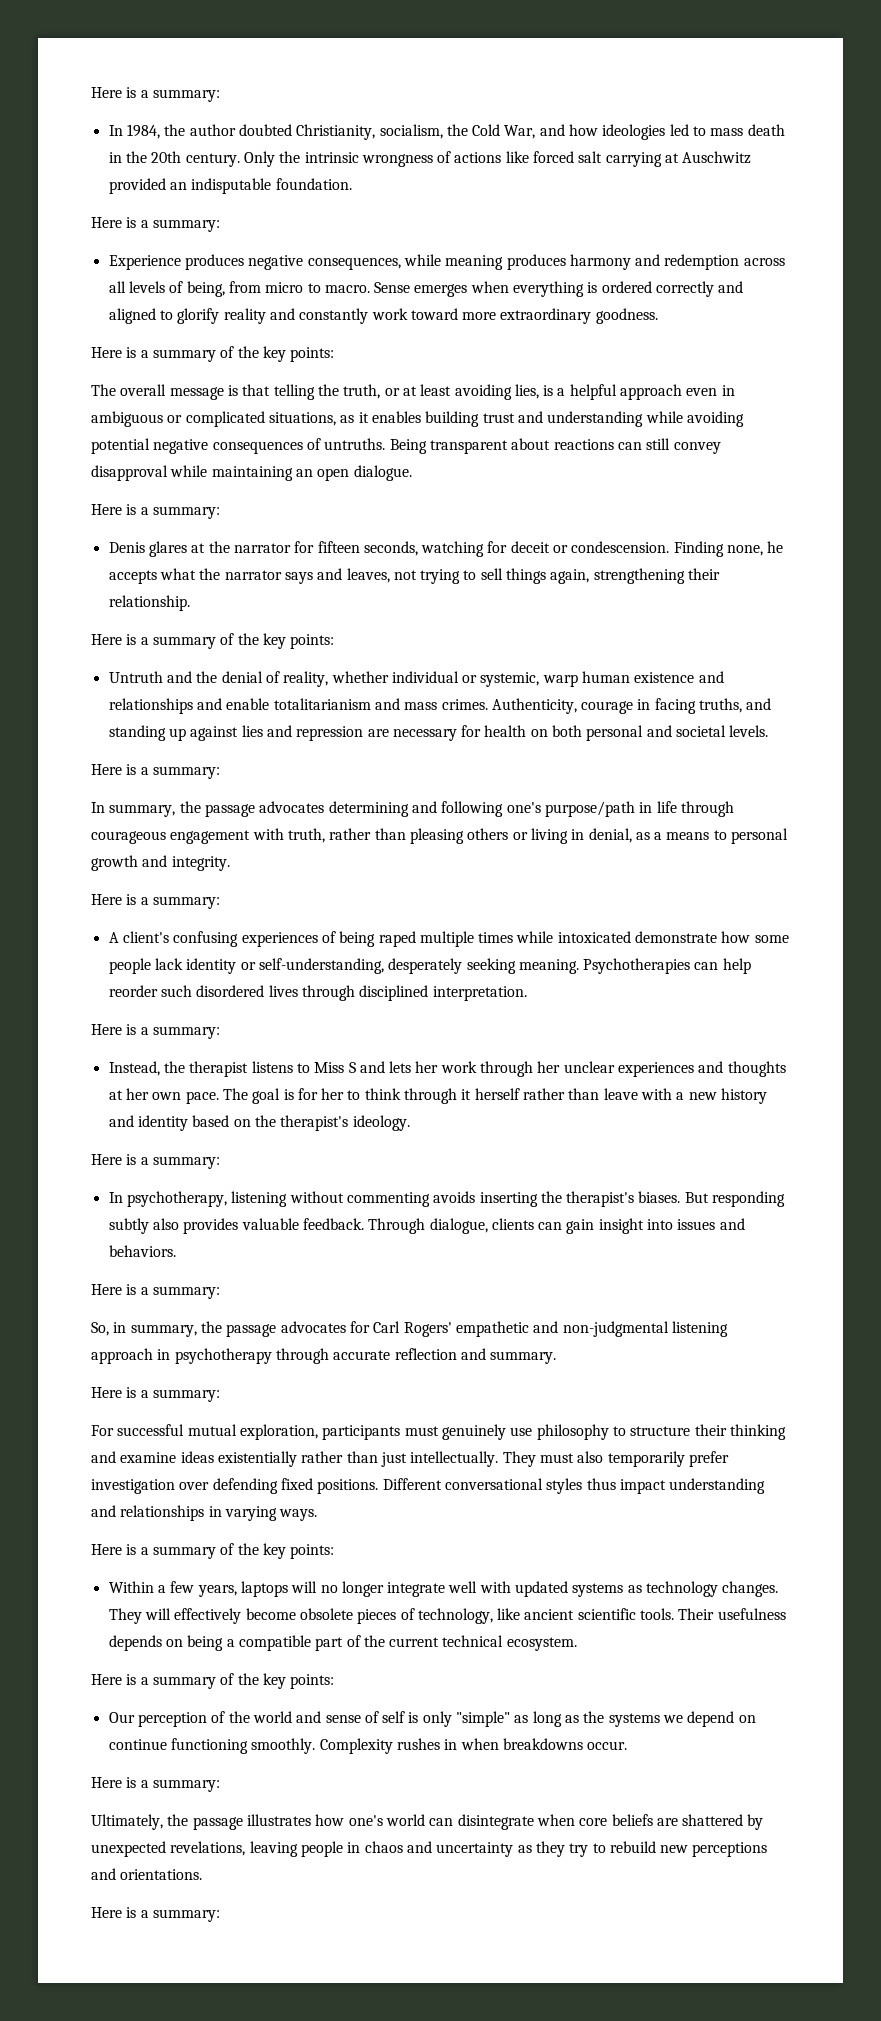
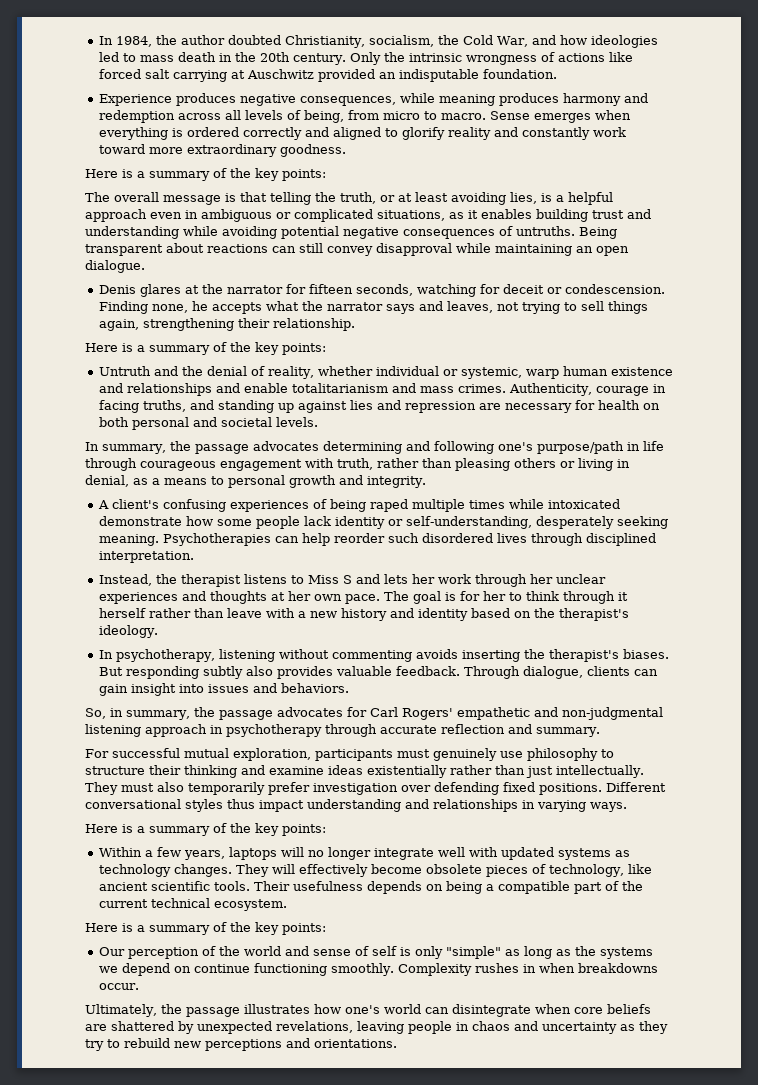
[91,87,220,102] Here is a summary: // -> (98, 40) none
[91,217,220,232] // Here is a summary: -> (557, 74) none
[91,504,220,519] // Here is a summary: -> (145, 266) none
[91,764,220,779] // Here is a summary: -> (318, 422) none
[91,894,220,909] // Here is a summary: -> (426, 482) none
[91,1024,220,1039] // Here is a summary: -> (194, 557) none
[91,1154,220,1169] // Here is a summary: -> (158, 631) none
[91,1284,220,1299] // Here is a summary: -> (349, 688) none
[91,1387,220,1402] // Here is a summary: -> (600, 732) none
[91,1777,220,1792] // Here is a summary: -> (139, 986) none
[91,1907,220,1922] // Here is a summary: -> (397, 1043) none

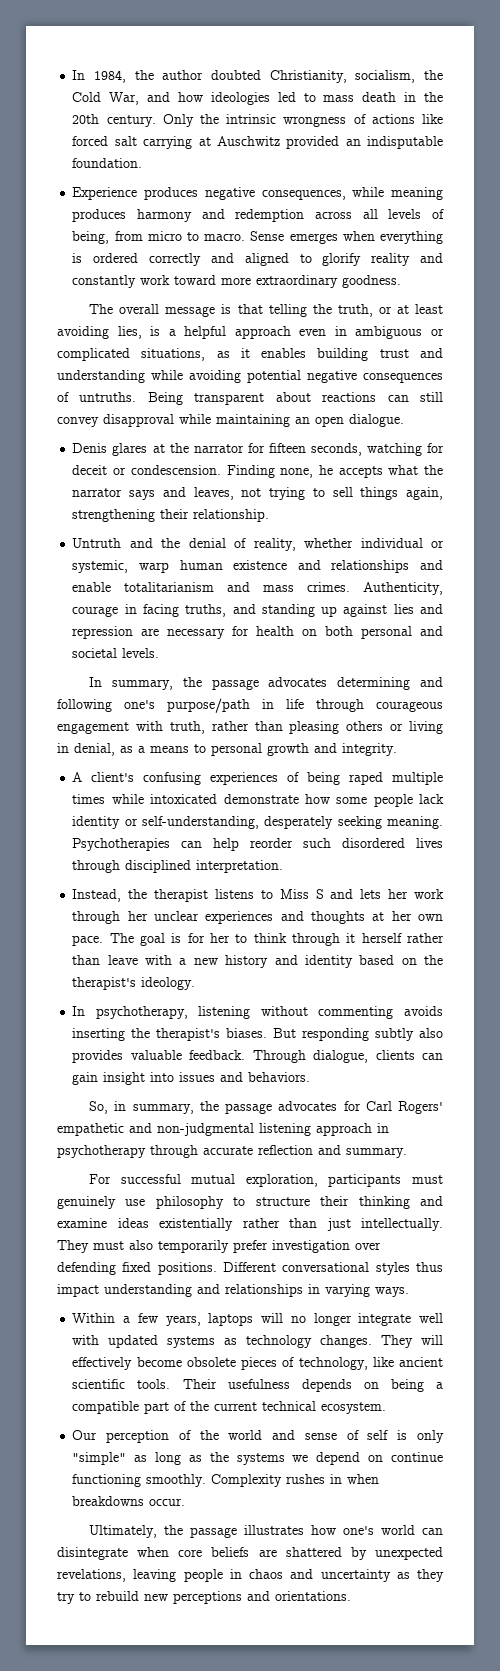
[85,168,326,181] // Here is a summary of the key points: -> (402, 281) none
[85,342,326,355] // Here is a summary of the key points: -> (270, 515) none
[85,823,326,836] // Here is a summary of the key points: -> (409, 1292) none
[85,922,326,935] // Here is a summary of the key points: -> (387, 1408) none

